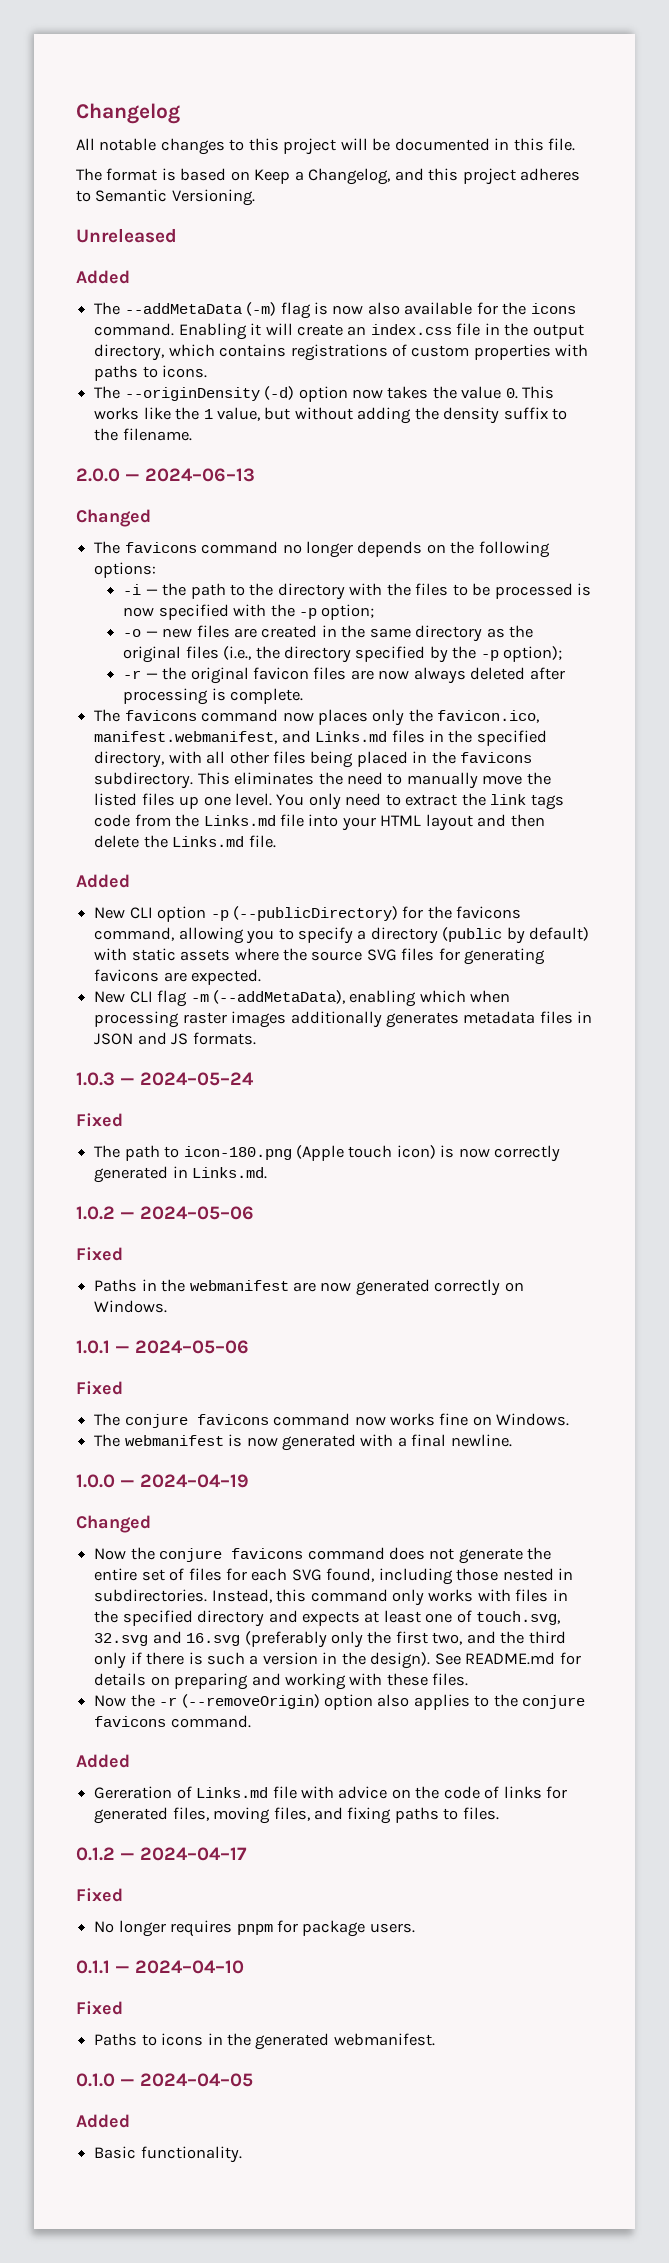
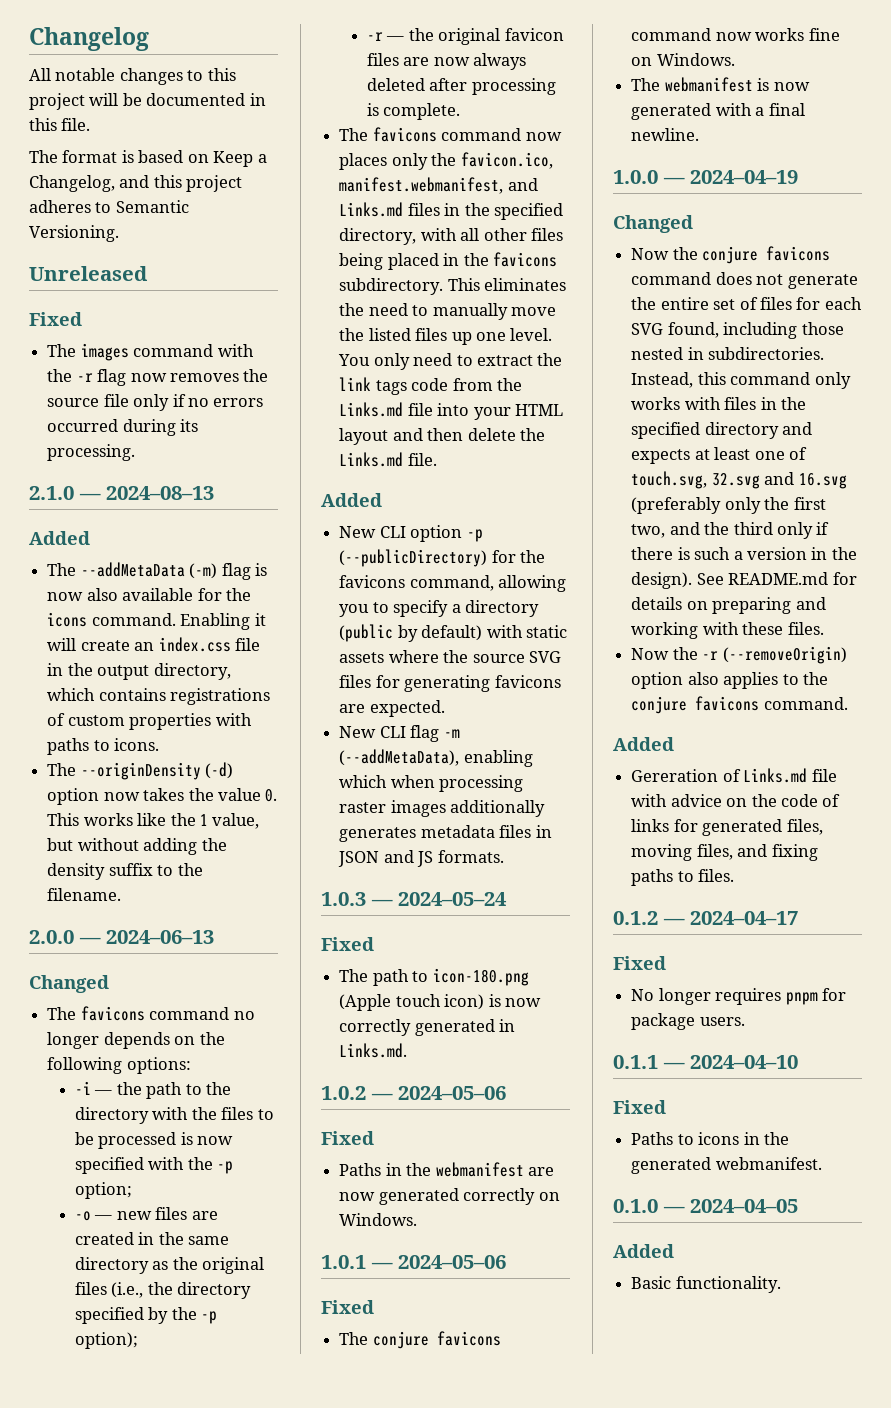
(177, 235) none -> [29,312,82,326] [47,343,254,361] [47,369,269,386] [47,394,264,411] [47,419,199,436] [47,444,136,461] [29,486,215,500] // Fixed // The images command with the -r flag now removes the source file only if no errors occurred during its processing. // 2.1.0 — 2024–08–13

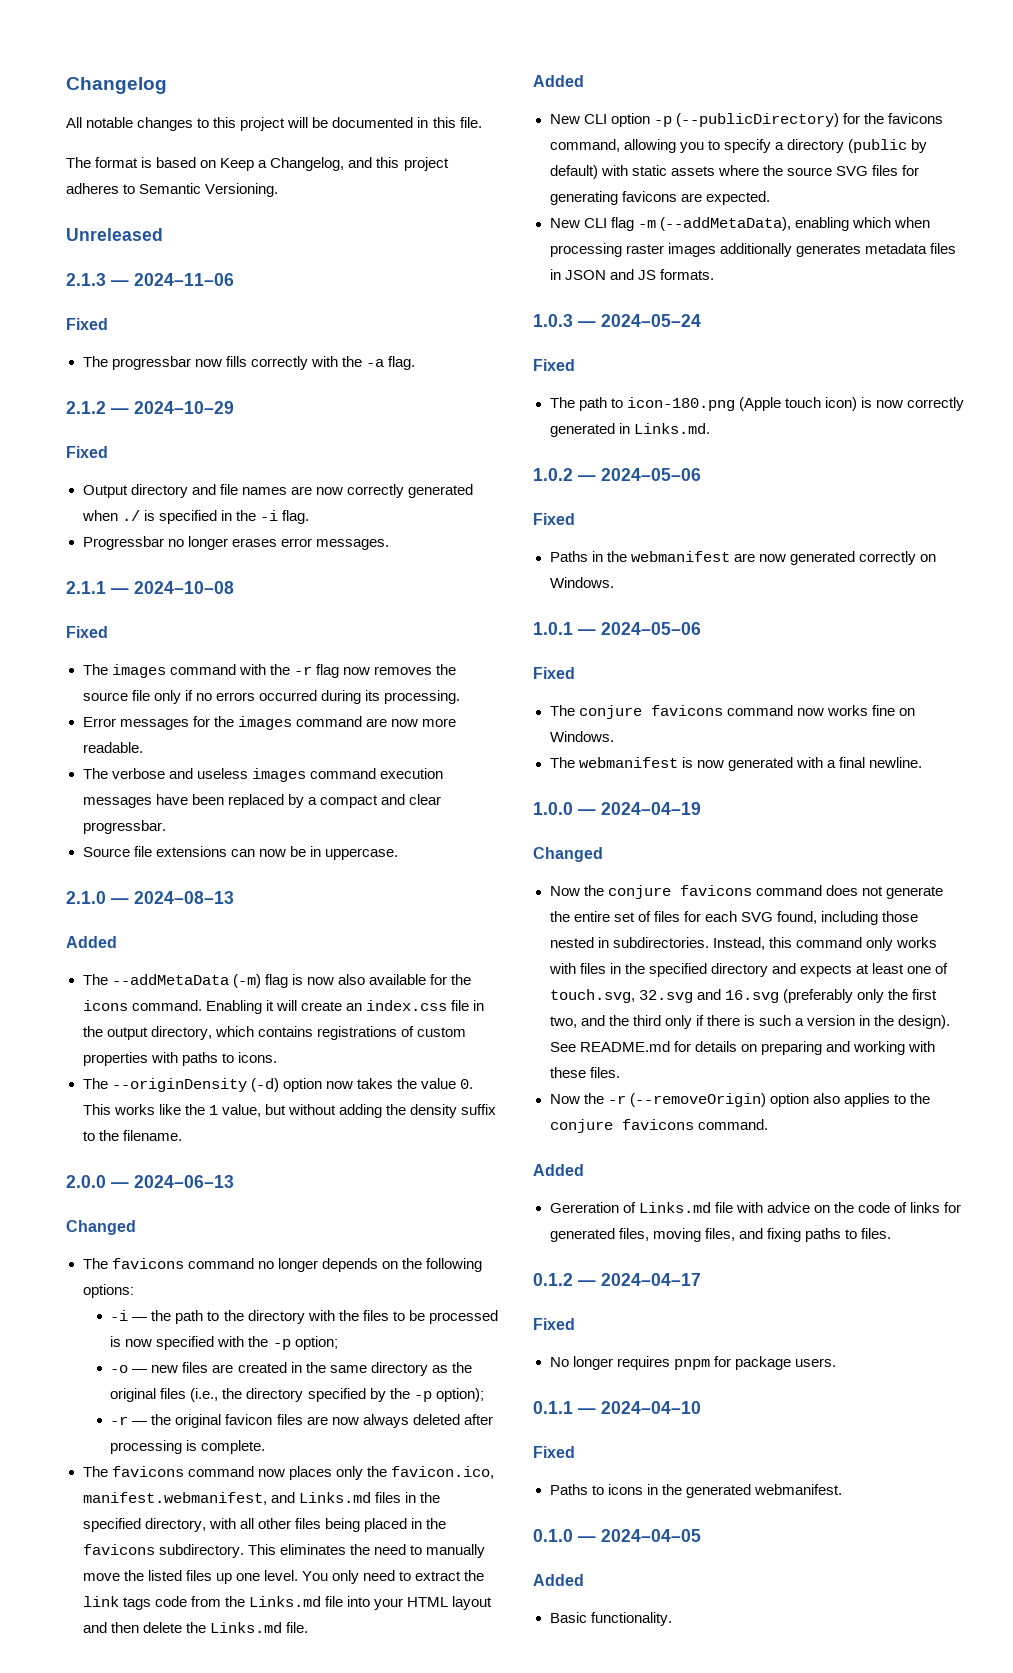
(148, 273) none -> [66,273,234,286] [66,318,108,330] [82,356,415,370] [66,401,234,414] [66,446,108,458] [82,484,473,498] [81,510,309,524] [82,536,389,550] [66,581,234,594] // 2.1.3 — 2024–11–06 // Fixed // The progressbar now fills correctly with the -a flag. // 2.1.2 — 2024–10–29 // Fixed // Output directory and file names are now correctly generated when ./ is specified in the -i flag. // Progressbar no longer erases error messages. // 2.1.1 — 2024–10–08
(136, 452) none -> [82,716,456,730] [82,742,143,753] [82,768,443,782] [82,794,441,808] [82,820,166,834] [82,846,398,860] // Error messages for the images command are now more readable. // The verbose and useless images command execution messages have been replaced by a compact and clear progressbar. // Source file extensions can now be in uppercase.

